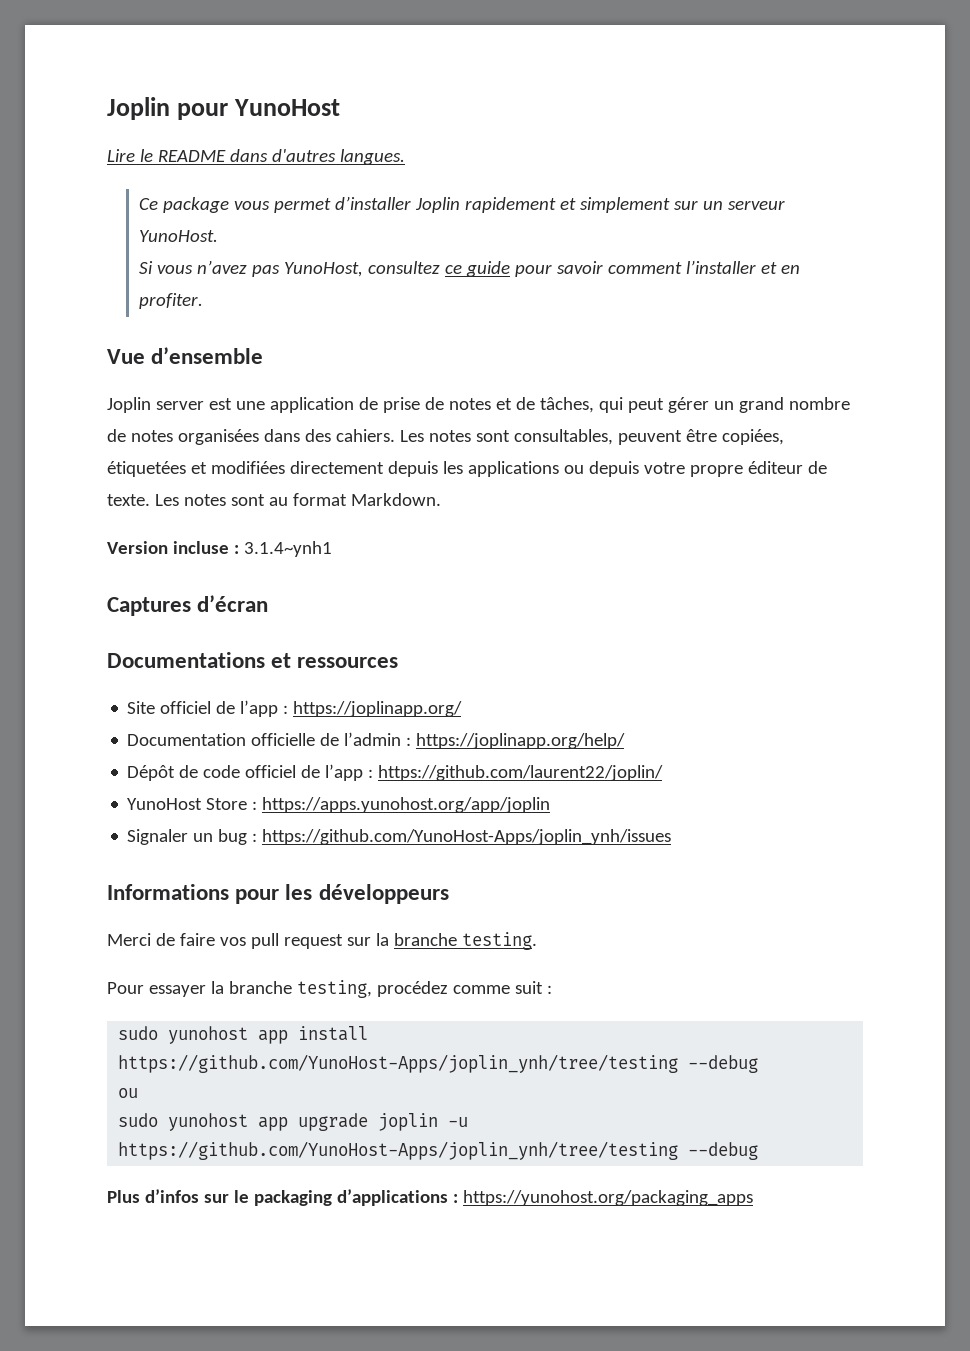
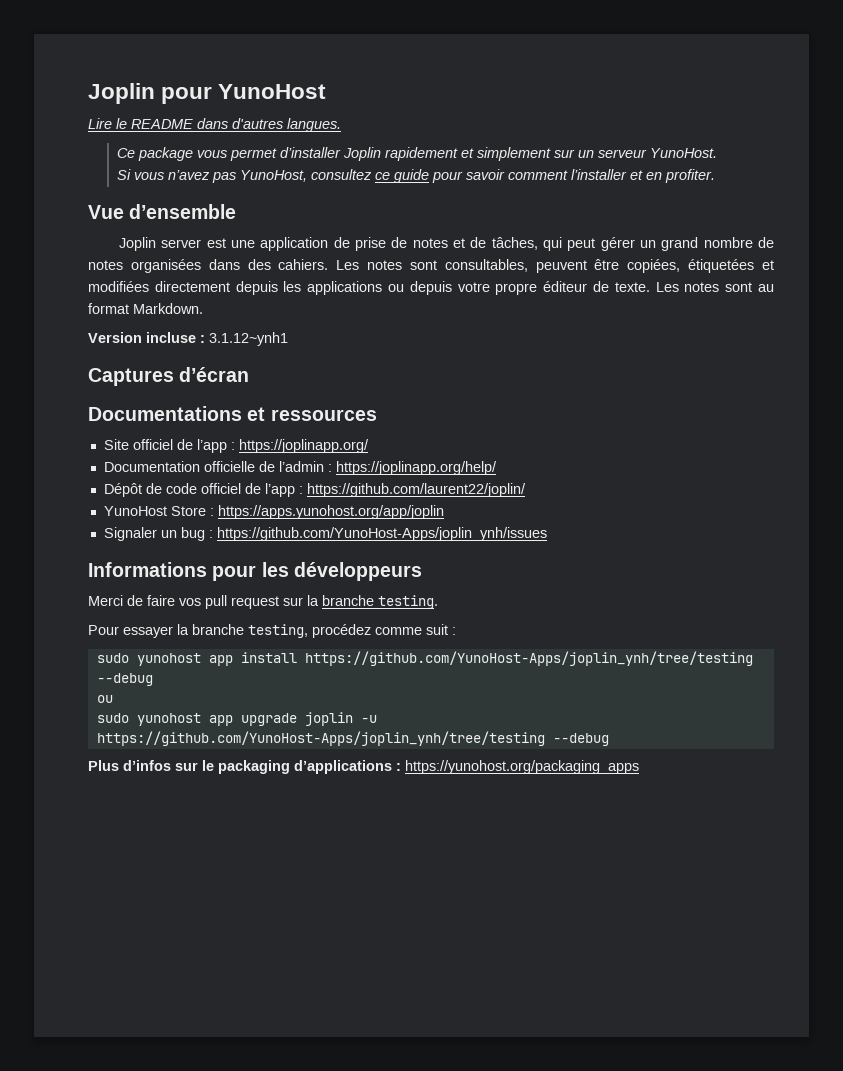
[243,541,332,557] 3.1.4~ynh1 -> [209,332,288,346] 3.1.12~ynh1

